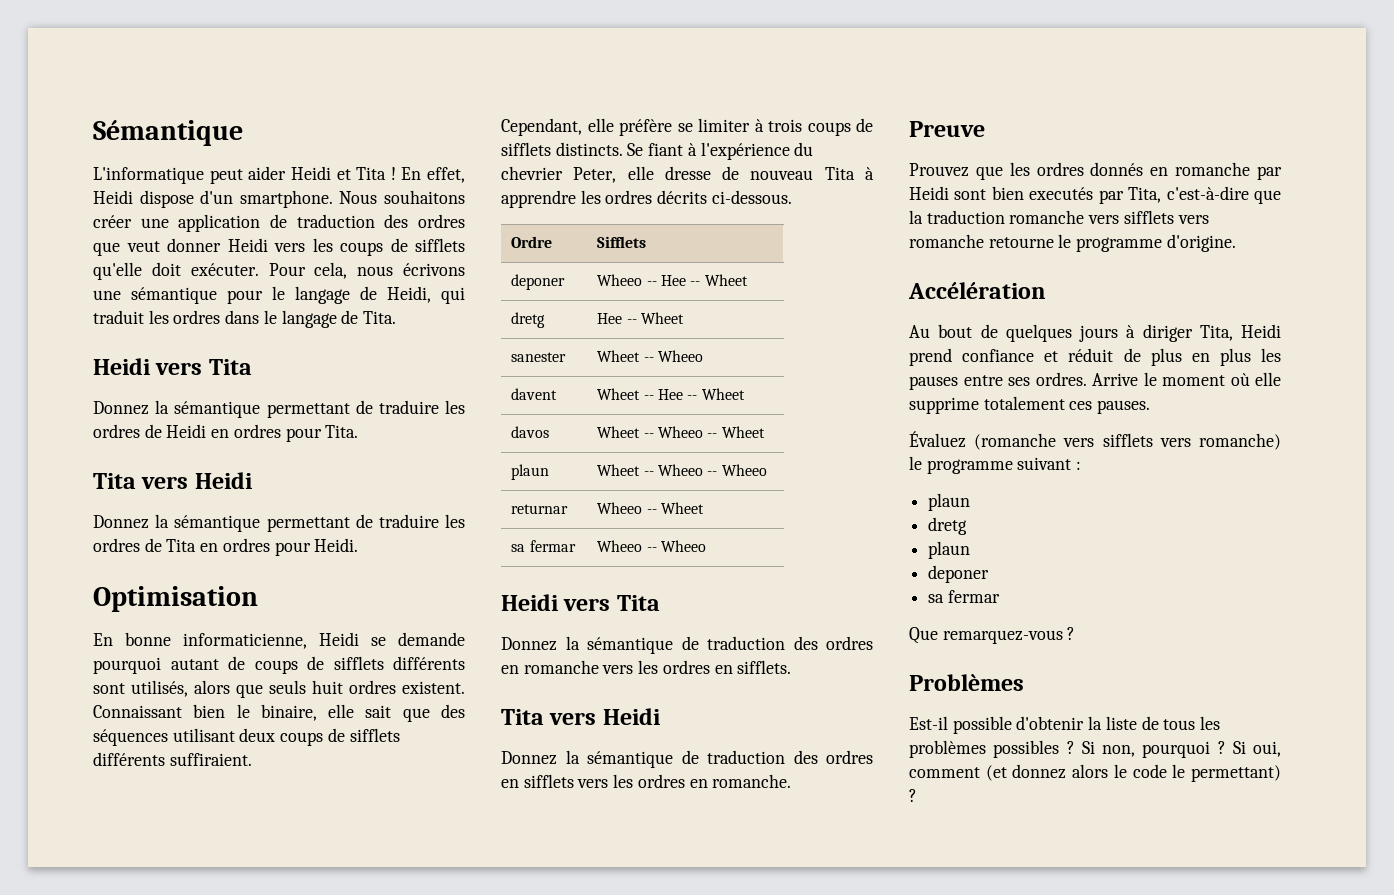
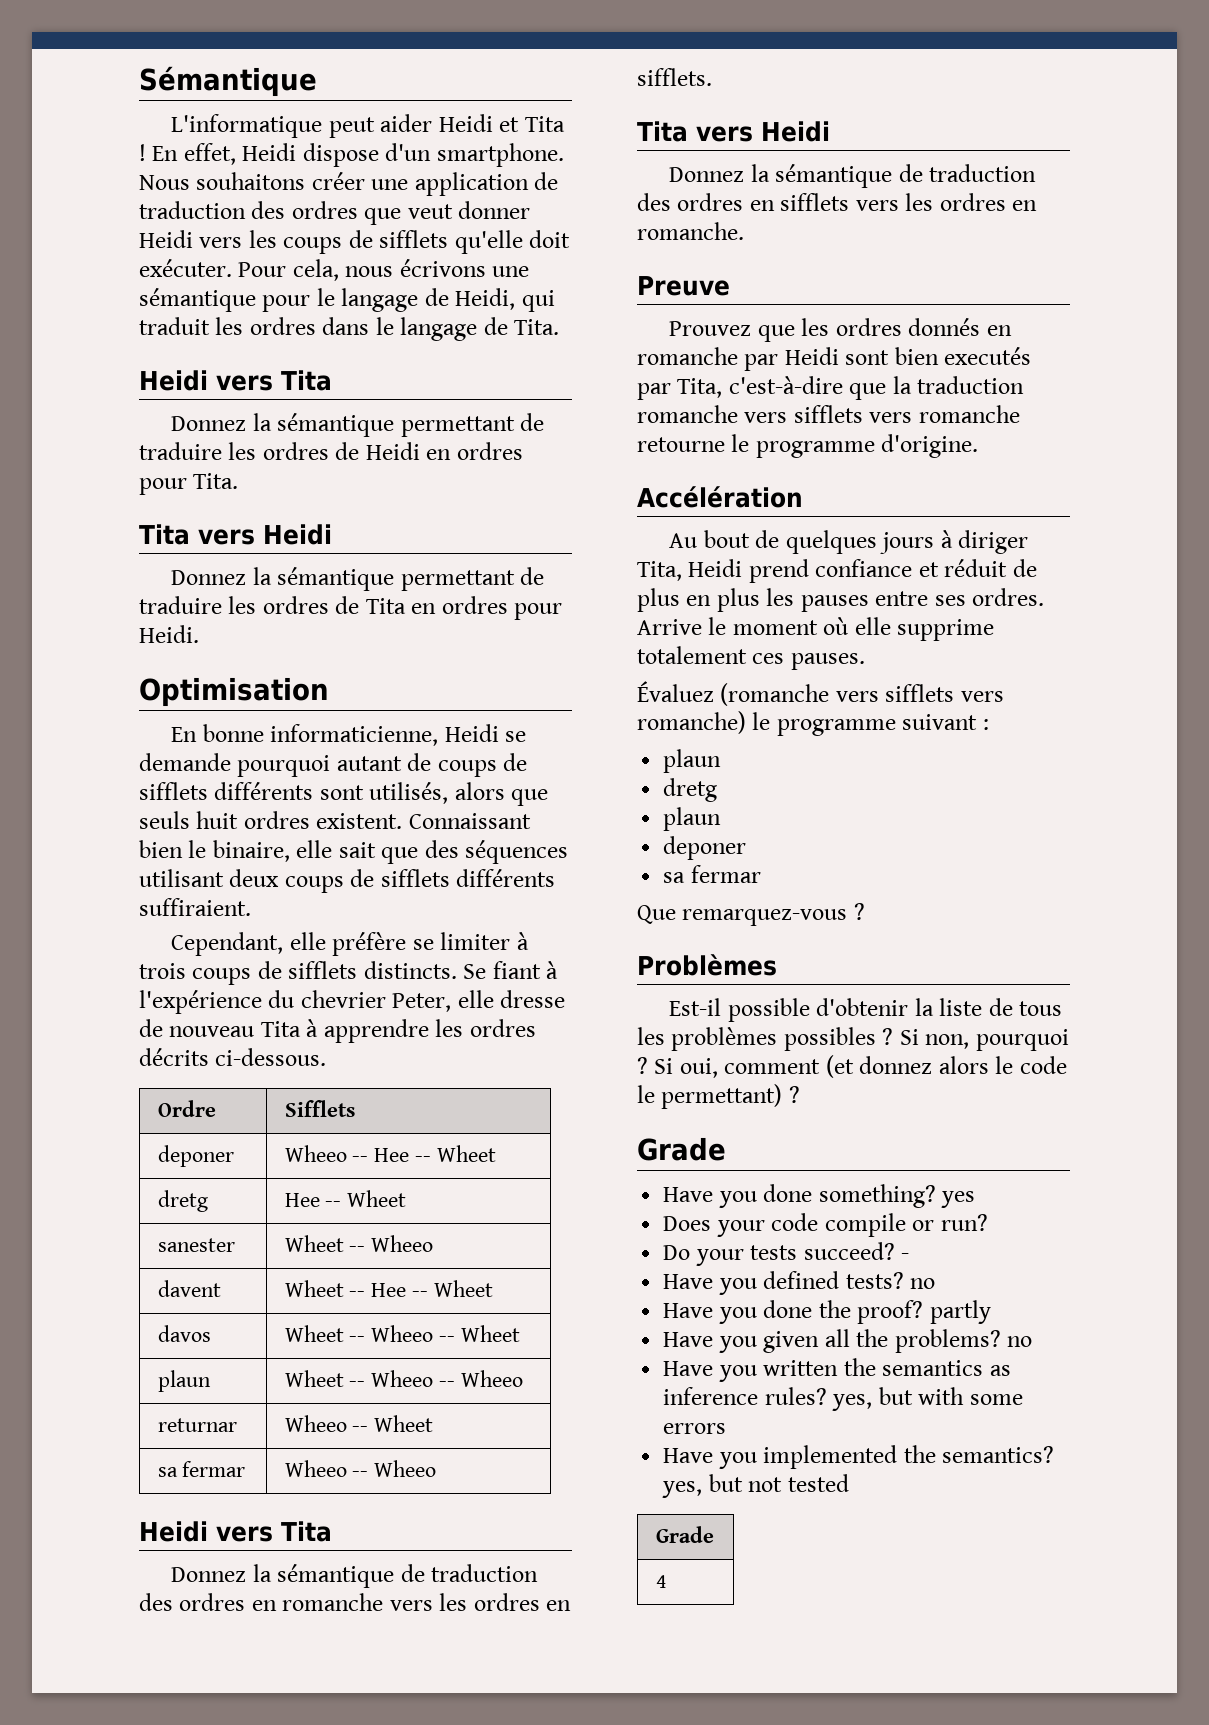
(917, 795) none -> [637,1137,726,1161] [663,1184,976,1208] [663,1213,988,1237] [663,1242,910,1266] [663,1271,936,1295] [663,1300,991,1324] [663,1329,1033,1353] [663,1358,1011,1382] [663,1387,1023,1411] [663,1423,727,1434] [663,1445,1055,1469] [662,1474,849,1498] [655,1526,714,1543] [655,1575,667,1588] // Grade // Have you done something? yes // Does your code compile or run? // Do your tests succeed? - // Have you defined tests? no // Have you done the proof? partly // Have you given all the problems? no // Have you written the semantics as inference rules? yes, but with some errors // Have you implemented the semantics? yes, but not tested // Grade // 4

